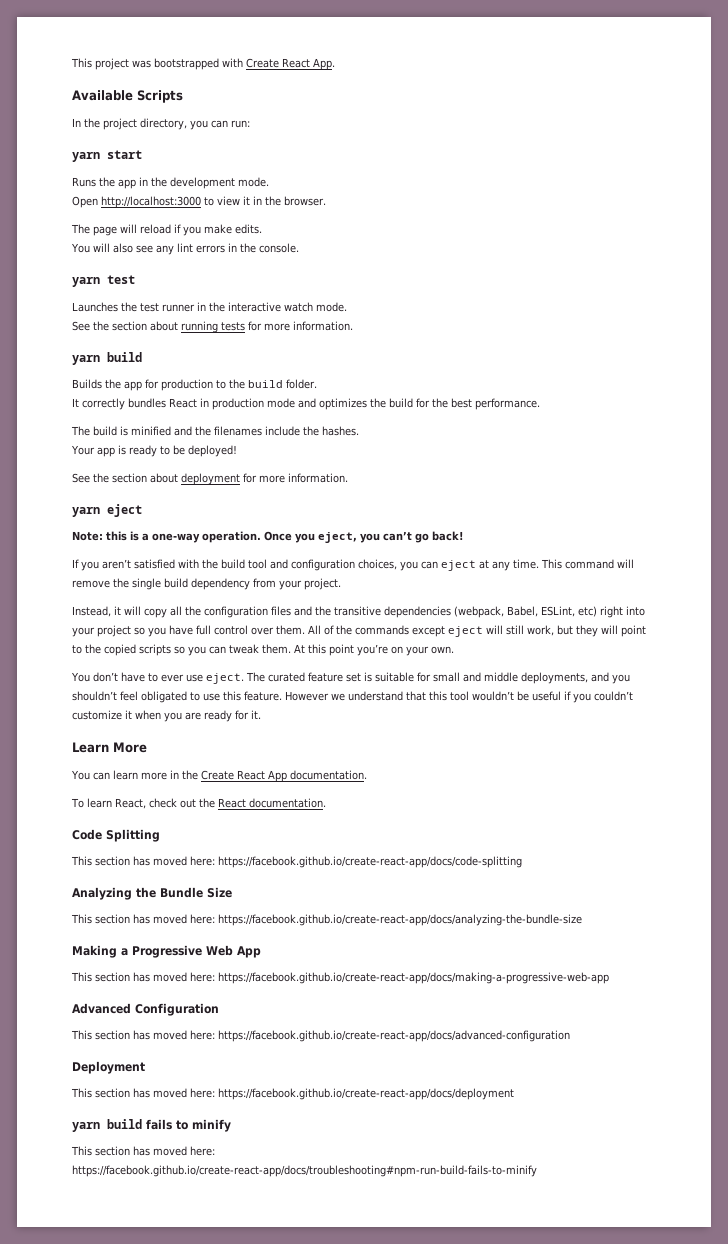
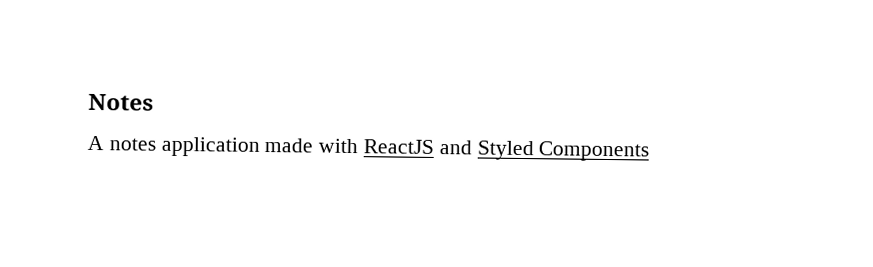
[71,58,335,70] [72,90,183,103] [72,118,250,130] [72,150,142,162] [72,177,269,189] [72,196,326,208] [71,224,262,236] [71,243,299,255] [72,275,135,287] [72,302,347,312] [72,321,353,333] [72,352,142,365] [72,379,317,391] [72,398,540,410] [71,426,359,436] [71,445,237,457] [72,473,348,485] [72,504,142,517] [72,531,464,543] [72,559,634,571] [72,578,341,590] [72,606,645,618] [72,625,646,637] [72,644,454,656] [71,672,630,684] [72,691,633,703] [72,710,261,722] [72,742,147,753] [71,770,367,782] [71,798,326,809] [72,829,160,842] [71,856,522,868] [72,887,232,900] [71,914,582,926] [72,945,261,958] [71,972,609,984] [72,1003,219,1016] [71,1030,570,1042] [72,1061,145,1074] [71,1088,514,1100] [72,1119,231,1132] [71,1146,215,1156] [72,1165,537,1177] This project was bootstrapped with Create React App. // Available Scripts // In the project directory, you can run: // yarn start // Runs the app in the development mode. // Open http://localhost:3000 to view it in the browser. // The page will reload if you make edits. // You will also see any lint errors in the console. // yarn test // Launches the test runner in the interactive watch mode. // See the section about running tests for more information. // yarn build // Builds the app for production to the build folder. // It correctly bundles React in production mode and optimizes the build for the best performance. // The build is minified and the filenames include the hashes. // Your app is ready to be deployed! // See the section about deployment for more information. // yarn eject // Note: this is a one-way operation. Once you eject, you can’t go back! // If you aren’t satisfied with the build tool and configuration choices, you can eject at any time. This command will remove the single build dependency from your project. // Instead, it will copy all the configuration files and the transitive dependencies (webpack, Babel, ESLint, etc) right into your project so you have full control over them. All of the commands except eject will still work, but they will point to the copied scripts so you can tweak them. At this point you’re on your own. // You don’t have to ever use eject. The curated feature set is suitable for small and middle deployments, and you shouldn’t feel obligated to use this feature. However we understand that this tool wouldn’t be useful if you couldn’t customize it when you are ready for it. // Learn More // You can learn more in the Create React App documentation. // To learn React, check out the React documentation. // Code Splitting // This section has moved here: https://facebook.github.io/create-react-app/docs/code-splitting // Analyzing the Bundle Size // This section has moved here: https://facebook.github.io/create-react-app/docs/analyzing-the-bundle-size // Making a Progressive Web App // This section has moved here: https://facebook.github.io/create-react-app/docs/making-a-progressive-web-app // Advanced Configuration // This section has moved here: https://facebook.github.io/create-react-app/docs/advanced-configuration // Deployment // This section has moved here: https://facebook.github.io/create-react-app/docs/deployment // yarn build fails to minify // This section has moved here: https://facebook.github.io/create-react-app/docs/troubleshooting#npm-run-build-fails-to-minify -> [88,93,154,111] [87,135,650,162] Notes // A notes application made with ReactJS and Styled Components

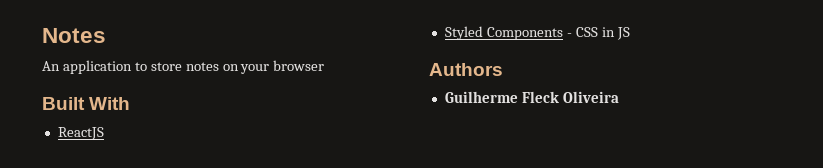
[87,135,359,157] A notes application made with -> [42,60,325,74] [42,97,131,110] An application to store notes on your browser // Built With //
[438,140,472,155] and -> (104, 133) //
(650, 151) none -> [566,27,630,40] [429,63,503,76] [444,91,619,103] - CSS in JS // Authors // Guilherme Fleck Oliveira

